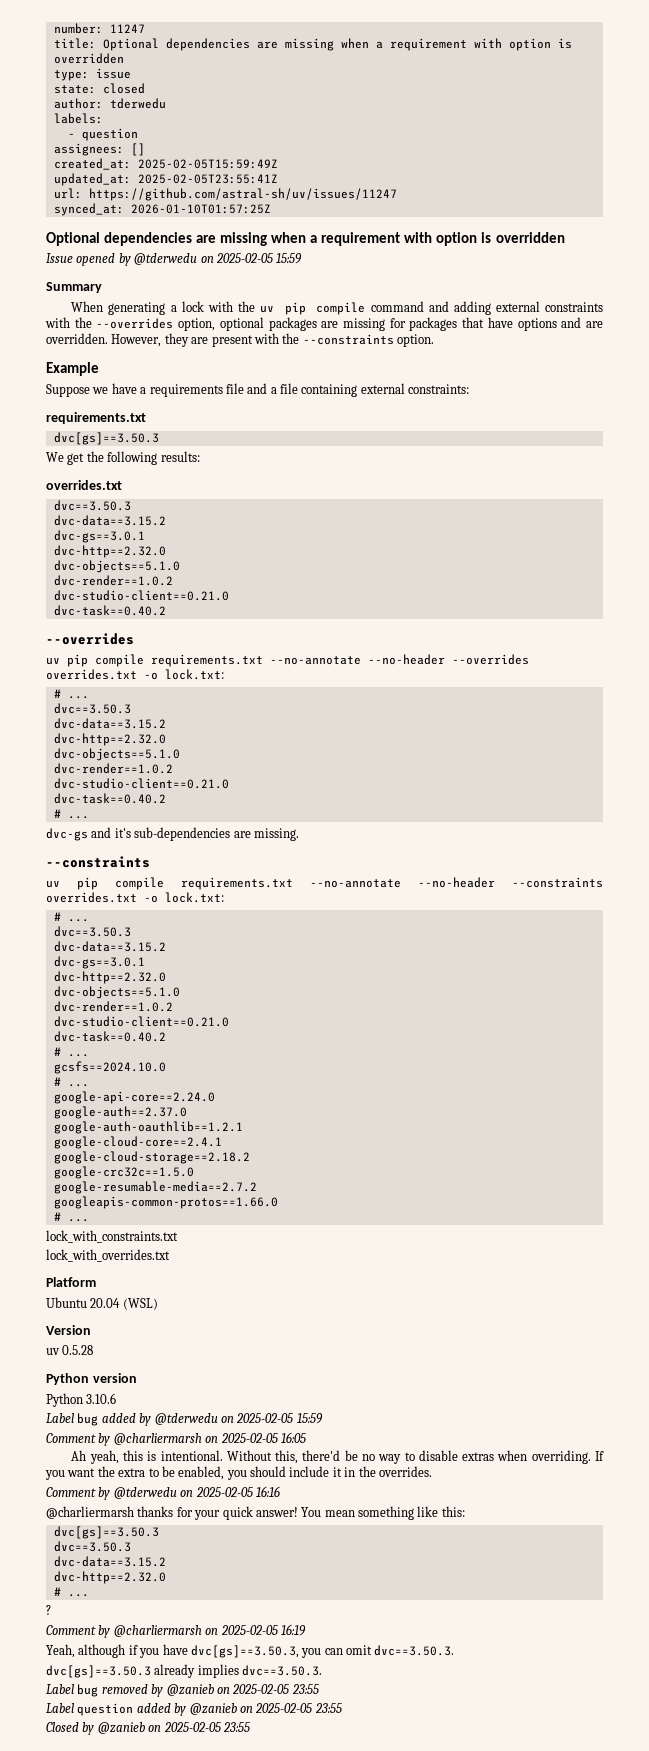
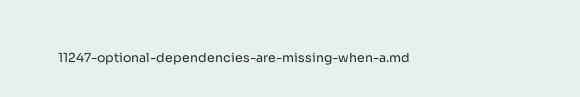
[53,23,145,34] [53,38,572,51] [53,53,124,64] [53,68,131,81] [53,83,145,94] [53,98,166,109] [53,113,103,124] [67,128,138,141] [53,143,145,156] [53,158,278,170] [53,173,278,186] [53,188,397,201] [53,203,271,216] [46,232,565,246] [46,253,303,266] [46,282,102,293] [71,301,604,315] [45,317,603,331] [46,333,434,347] [46,362,99,376] [46,383,470,397] [46,412,146,424] [53,432,159,445] [46,451,200,465] [46,480,122,490] [53,500,131,511] [53,515,166,526] [53,530,145,543] [53,545,166,558] [53,560,180,573] [53,575,173,586] [53,590,229,601] [53,605,166,616] [46,633,134,645] [46,654,529,667] [46,669,224,680] [53,689,89,699] [53,703,131,714] [53,718,166,729] [53,733,166,746] [53,748,180,761] [53,763,173,774] [53,778,229,789] [53,793,166,804] [53,809,89,819] [46,827,299,841] [46,856,150,868] [46,877,603,890] [46,892,224,903] [53,912,89,922] [53,926,131,937] [53,941,166,952] [53,956,145,969] [53,971,166,984] [53,986,180,999] [53,1001,173,1012] [53,1016,229,1027] [53,1031,166,1042] [53,1047,89,1057] [53,1061,166,1074] [53,1077,89,1087] [53,1091,215,1104] [53,1106,187,1119] [53,1121,243,1134] [53,1136,222,1149] [53,1151,250,1164] [53,1166,194,1179] [53,1181,257,1194] [53,1196,278,1209] [53,1212,89,1222] [46,1230,178,1243] [46,1249,170,1262] [46,1277,96,1287] [46,1297,158,1310] [46,1325,91,1335] [46,1345,94,1355] [46,1373,137,1385] [46,1393,117,1407] [46,1413,323,1426] [46,1432,306,1446] [71,1450,605,1464] [45,1466,432,1480] [46,1486,280,1500] [46,1506,465,1520] [53,1526,159,1539] [53,1541,131,1552] [53,1556,166,1567] [53,1571,166,1584] [53,1587,89,1597] [46,1605,51,1615] [46,1624,306,1638] [46,1644,455,1658] [46,1664,323,1678] [46,1684,319,1697] [46,1703,342,1716] [46,1722,250,1735] number: 11247 // title: Optional dependencies are missing when a requirement with option is overridden // type: issue // state: closed // author: tderwedu // labels: // - question // assignees: [] // created_at: 2025-02-05T15:59:49Z // updated_at: 2025-02-05T23:55:41Z // url: https://github.com/astral-sh/uv/issues/11247 // synced_at: 2026-01-10T01:57:25Z // Optional dependencies are missing when a requirement with option is overridden // Issue opened by @tderwedu on 2025-02-05 15:59 // Summary // When generating a lock with the uv pip compile command and adding external constraints with the --overrides option, optional packages are missing for packages that have options and are overridden. However, they are present with the --constraints option. // Example // Suppose we have a requirements file and a file containing external constraints: // requirements.txt // dvc[gs]==3.50.3 // We get the following results: // overrides.txt // dvc==3.50.3 // dvc-data==3.15.2 // dvc-gs==3.0.1 // dvc-http==2.32.0 // dvc-objects==5.1.0 // dvc-render==1.0.2 // dvc-studio-client==0.21.0 // dvc-task==0.40.2 // --overrides // uv pip compile requirements.txt --no-annotate --no-header --overrides overrides.txt -o lock.txt: // # ... // dvc==3.50.3 // dvc-data==3.15.2 // dvc-http==2.32.0 // dvc-objects==5.1.0 // dvc-render==1.0.2 // dvc-studio-client==0.21.0 // dvc-task==0.40.2 // # ... // dvc-gs and it's sub-dependencies are missing. // --constraints // uv pip compile requirements.txt --no-annotate --no-header --constraints overrides.txt -o lock.txt: // # ... // dvc==3.50.3 // dvc-data==3.15.2 // dvc-gs==3.0.1 // dvc-http==2.32.0 // dvc-objects==5.1.0 // dvc-render==1.0.2 // dvc-studio-client==0.21.0 // dvc-task==0.40.2 // # ... // gcsfs==2024.10.0 // # ... // google-api-core==2.24.0 // google-auth==2.37.0 // google-auth-oauthlib==1.2.1 // google-cloud-core==2.4.1 // google-cloud-storage==2.18.2 // google-crc32c==1.5.0 // google-resumable-media==2.7.2 // googleapis-common-protos==1.66.0 // # ... // lock_with_constraints.txt // lock_with_overrides.txt // Platform // Ubuntu 20.04 (WSL) // Version // uv 0.5.28 // Python version // Python 3.10.6 // Label bug added by @tderwedu on 2025-02-05 15:59 // Comment by @charliermarsh on 2025-02-05 16:05 // Ah yeah, this is intentional. Without this, there'd be no way to disable extras when overriding. If you want the extra to be enabled, you should include it in the overrides. // Comment by @tderwedu on 2025-02-05 16:16 // @charliermarsh thanks for your quick answer! You mean something like this: // dvc[gs]==3.50.3 // dvc==3.50.3 // dvc-data==3.15.2 // dvc-http==2.32.0 // # ... // ? // Comment by @charliermarsh on 2025-02-05 16:19 // Yeah, although if you have dvc[gs]==3.50.3, you can omit dvc==3.50.3. // dvc[gs]==3.50.3 already implies dvc==3.50.3. // Label bug removed by @zanieb on 2025-02-05 23:55 // Label question added by @zanieb on 2025-02-05 23:55 // Closed by @zanieb on 2025-02-05 23:55 -> [58,52,410,65] 11247-optional-dependencies-are-missing-when-a.md

